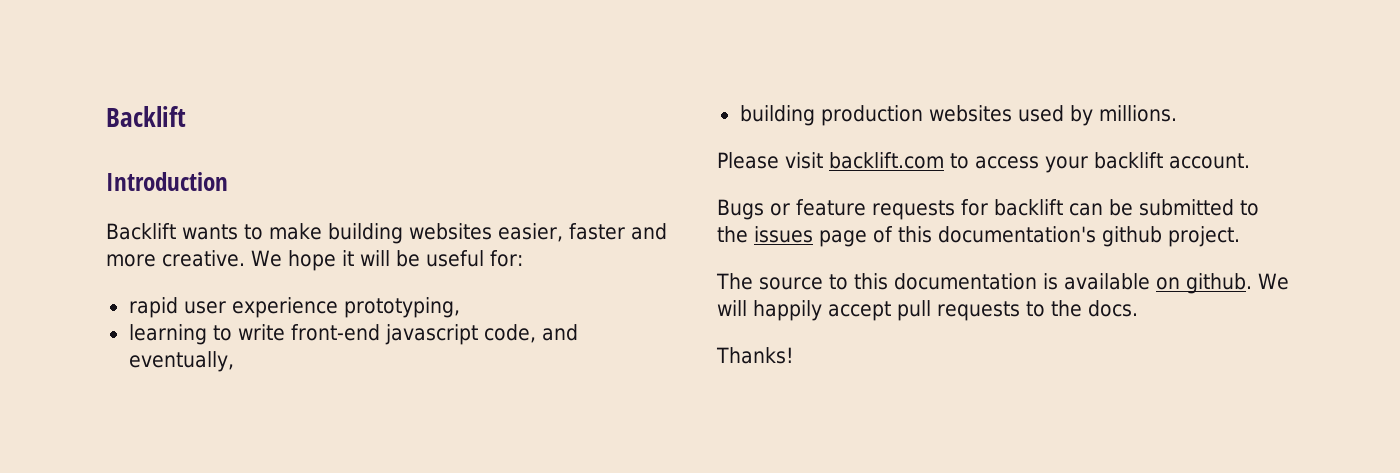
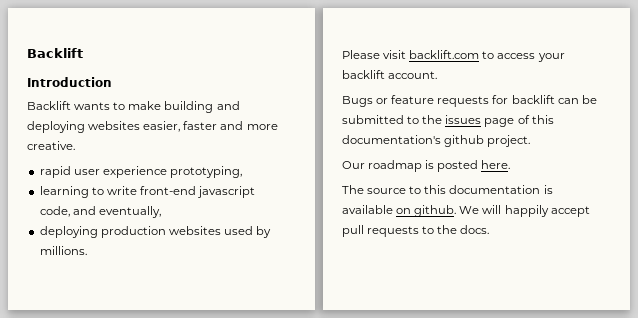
(403, 233) none -> [216,101,240,110] [27,121,85,133] and deploying
[251,250,523,271] We hope it will be useful for: -> (75, 145) none
[739,105,815,126] building -> [39,226,98,238] deploying
(1240, 236) none -> [342,160,511,172] // Our roadmap is posted here.
[716,347,794,364] // Thanks! -> (490, 229) none

